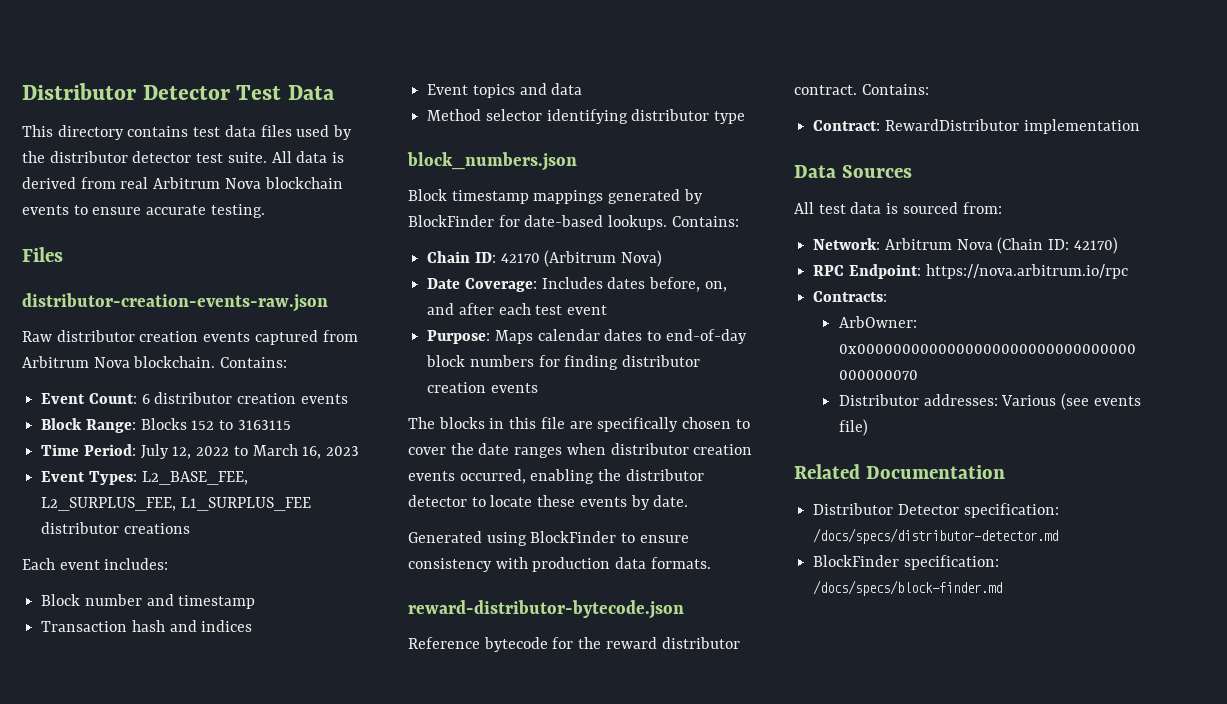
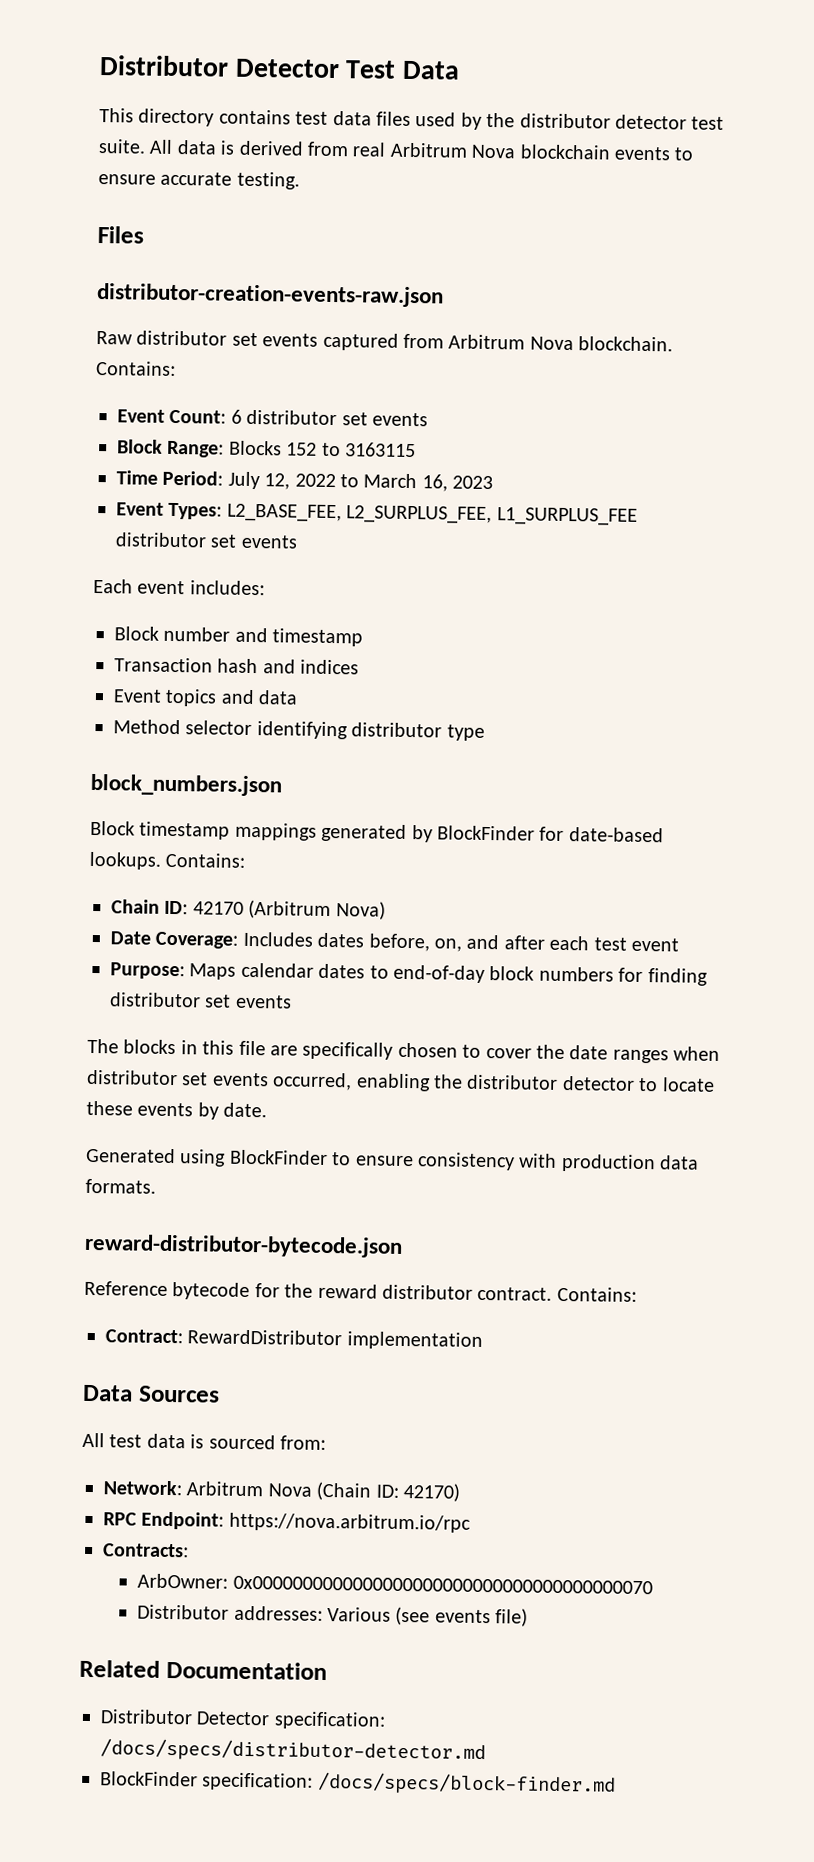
[139,331,199,342] creation -> [231,332,258,347] set
[237,393,297,404] creation -> [341,412,368,426] set
[123,523,190,534] creations -> [210,534,298,549] set events
[427,382,487,393] creation -> [205,994,232,1008] set
[693,444,753,455] creation -> [182,1072,209,1086] set

